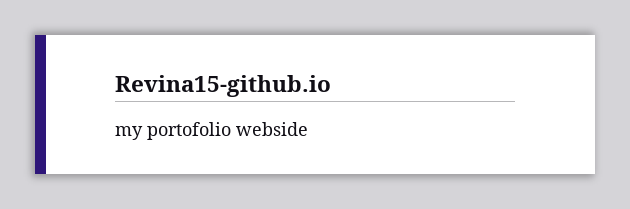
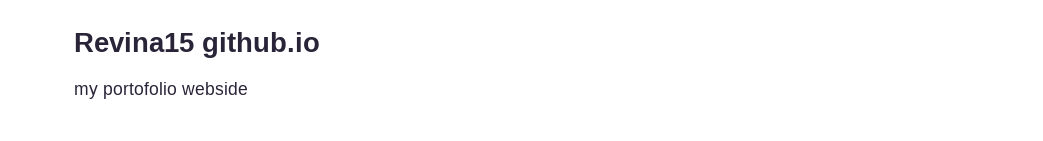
[115,75,331,97] Revina15-github.io -> [74,32,320,58] Revina15 github.io

